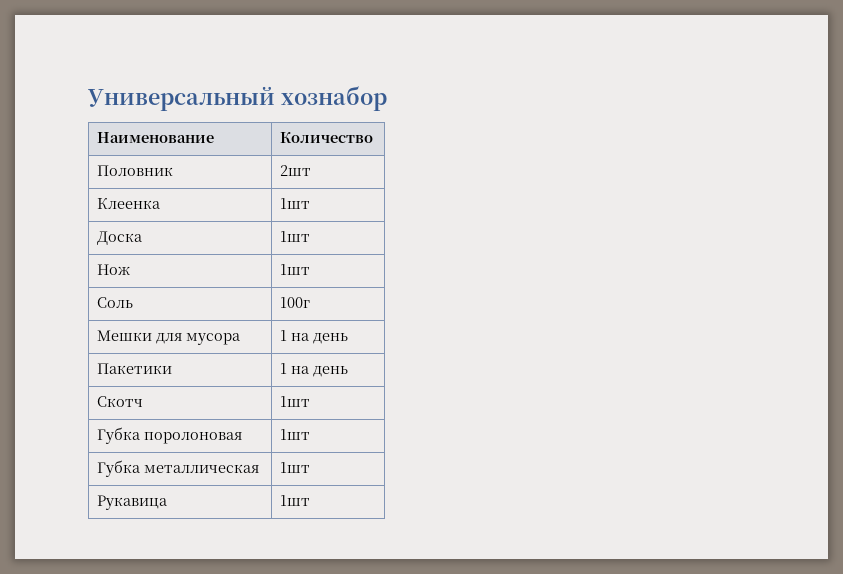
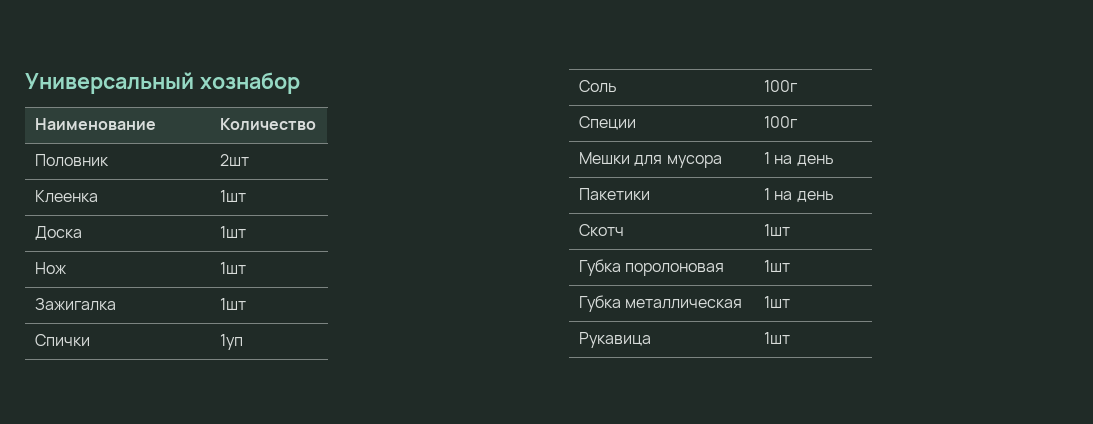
(311, 269) none -> [34,298,116,311] [219,298,246,310] [34,334,90,346] [219,334,243,350] // Зажигалка | 1шт // Спички | 1уп
(311, 302) none -> [578,116,636,130] [763,116,798,128] // Специи | 100г

